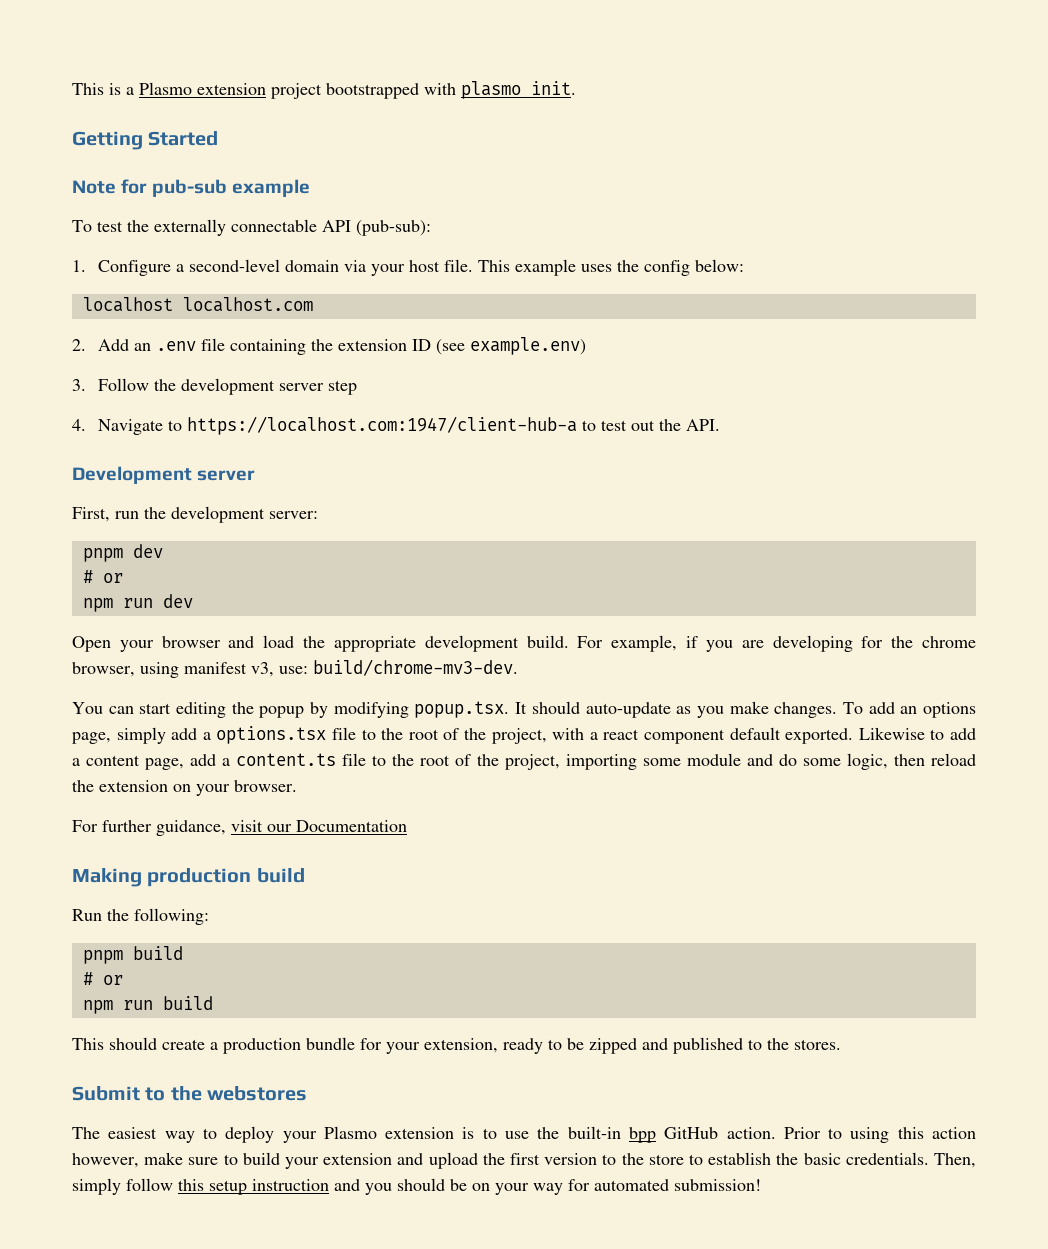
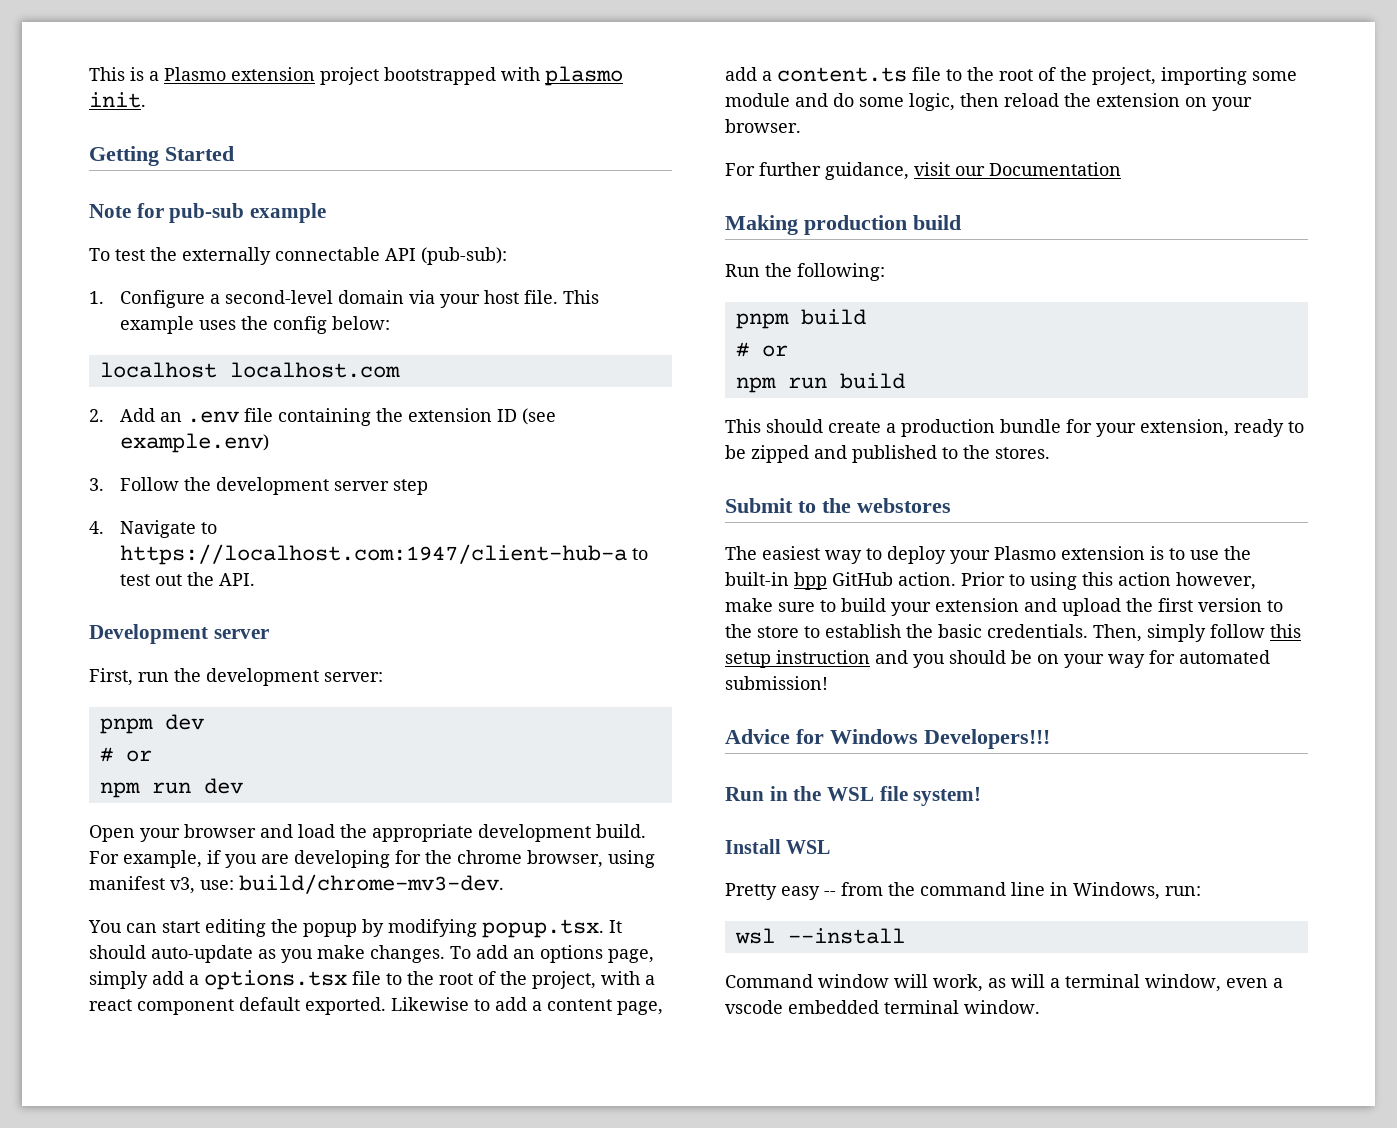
(761, 1185) none -> [725,729,1050,749] [725,786,982,806] [725,839,831,854] [725,882,1201,900] [734,928,905,944] [725,974,1283,992] [725,1000,1040,1014] // Advice for Windows Developers!!! // Run in the WSL file system! // Install WSL // Pretty easy -- from the command line in Windows, run: // wsl --install // Command window will work, as will a terminal window, even a vscode embedded terminal window.

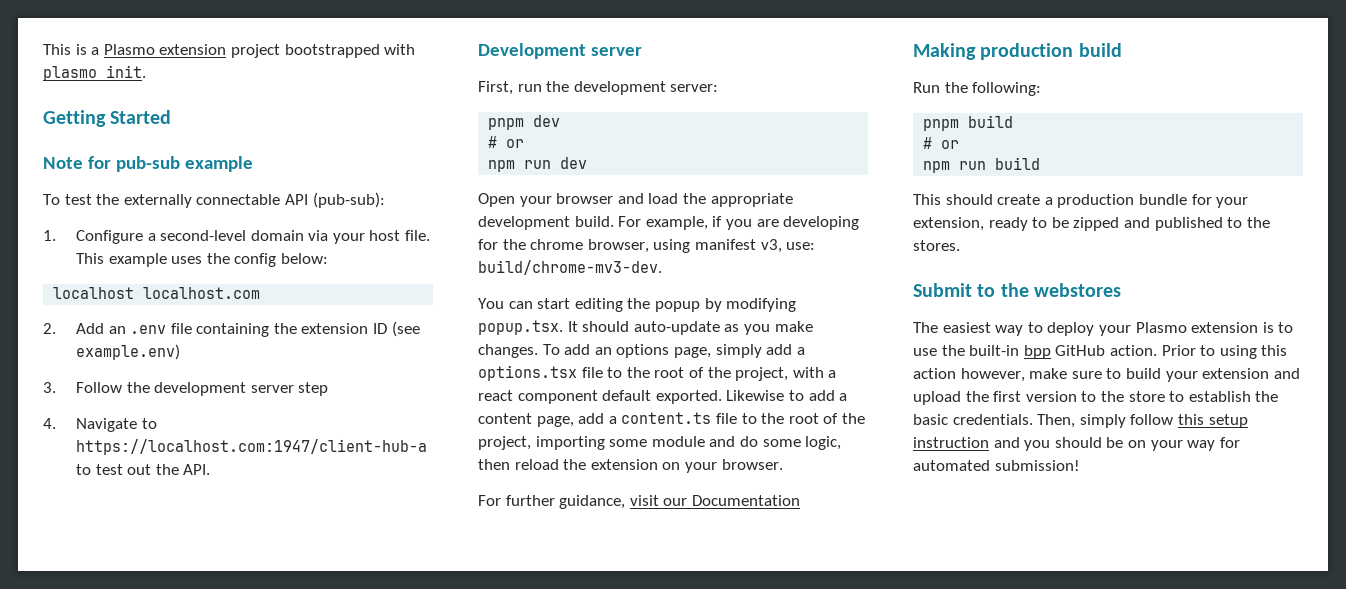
[725,729,1050,749] [725,786,982,806] [725,839,831,854] [725,882,1201,900] [734,928,905,944] [725,974,1283,992] [725,1000,1040,1014] // Advice for Windows Developers!!! // Run in the WSL file system! // Install WSL // Pretty easy -- from the command line in Windows, run: // wsl --install // Command window will work, as will a terminal window, even a vscode embedded terminal window. -> (1080, 465) none

